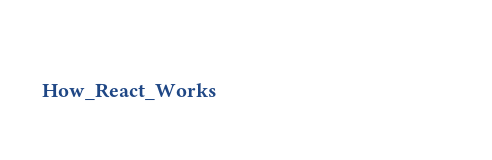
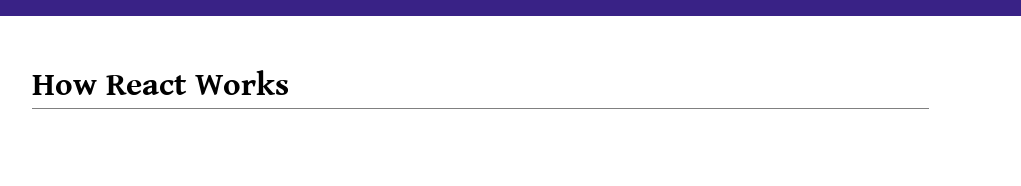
[42,83,217,101] How_React_Works -> [32,70,289,95] How React Works

